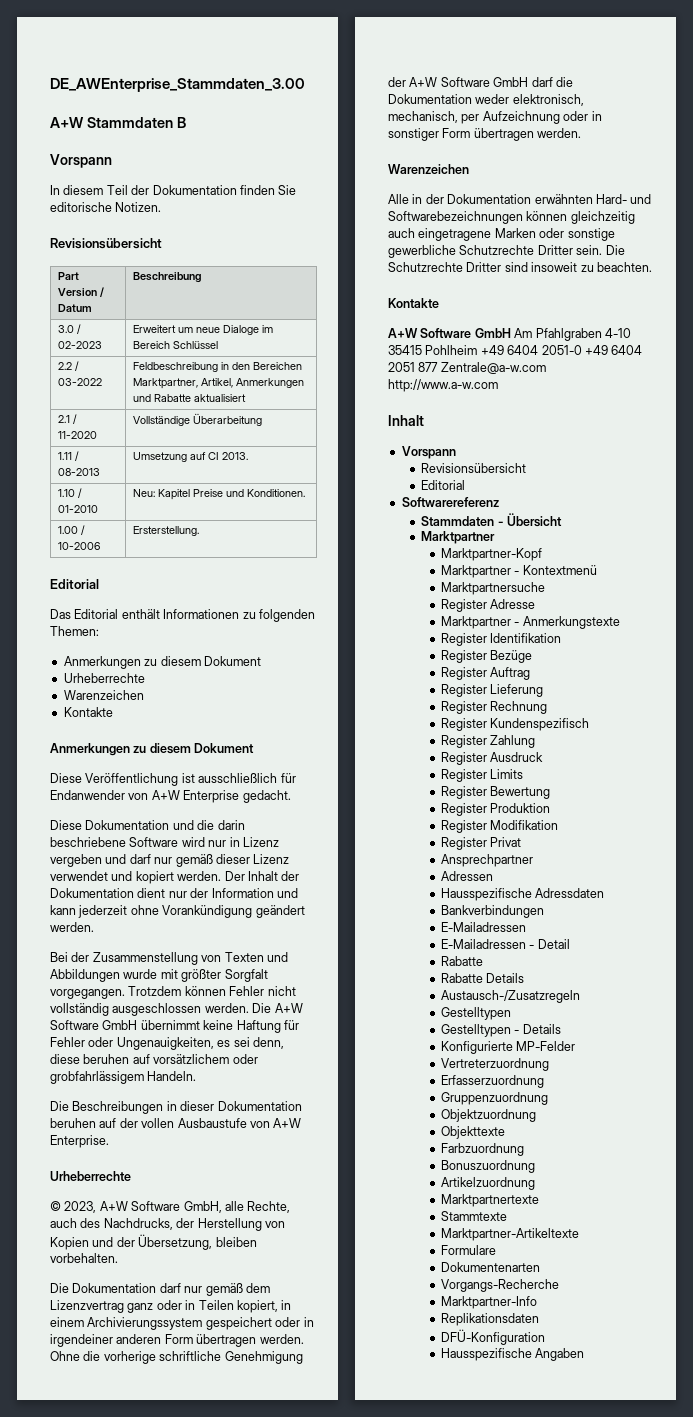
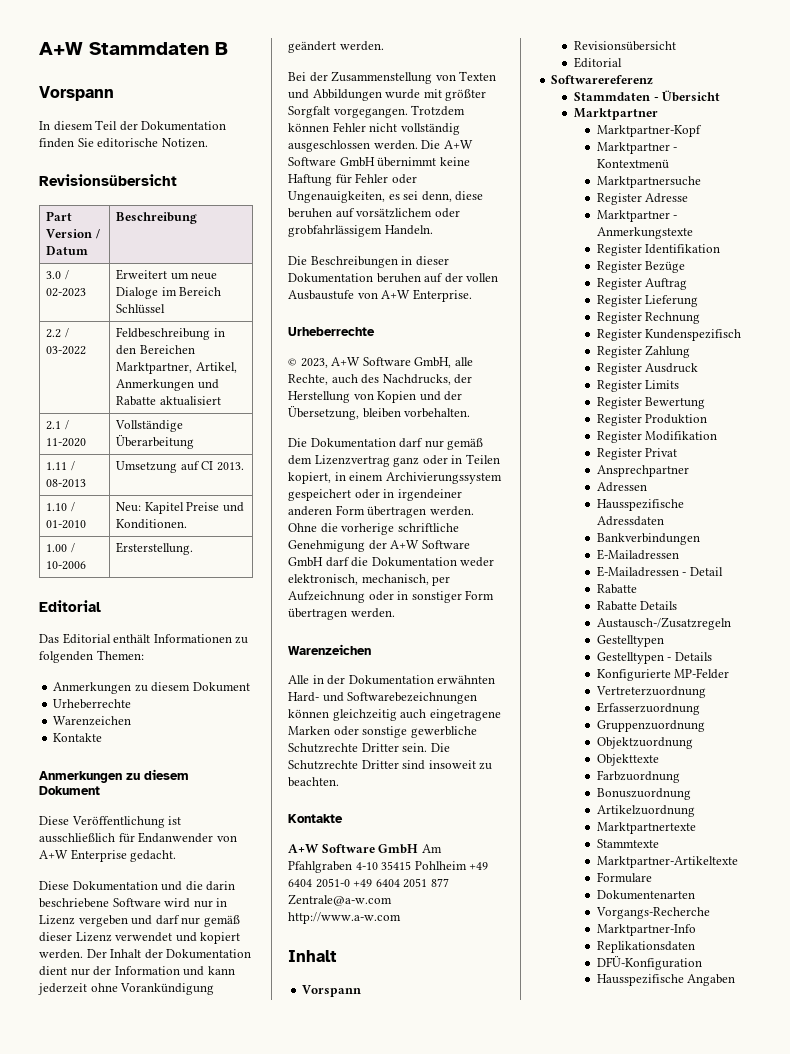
[50,78,305,92] DE_AWEnterprise_Stammdaten_3.00 // -> (39, 48) none

